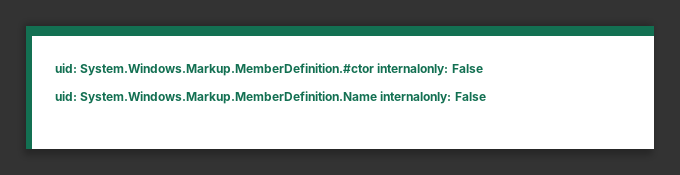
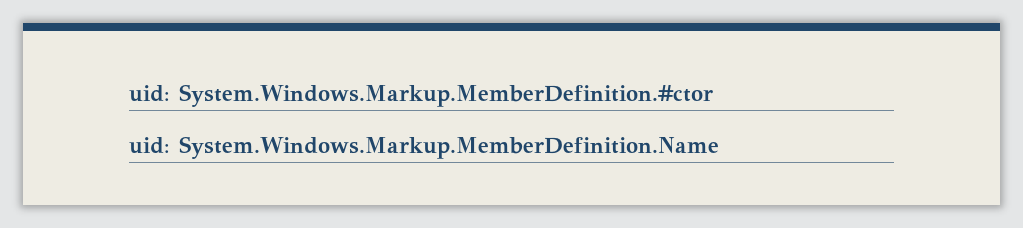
[377,63,483,76] internalonly: False -> (713, 95) none
[380,91,486,104] internalonly: False -> (719, 147) none

